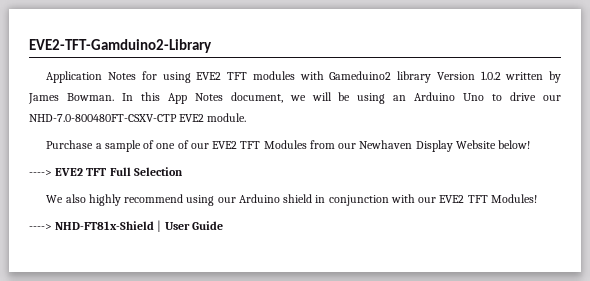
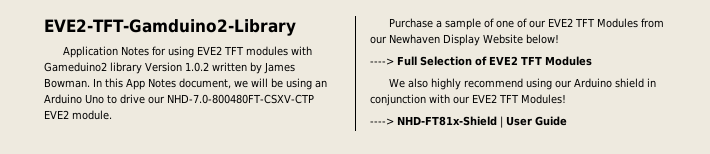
[55,167,183,176] EVE2 TFT Full Selection -> [397,56,592,66] Full Selection of EVE2 TFT Modules

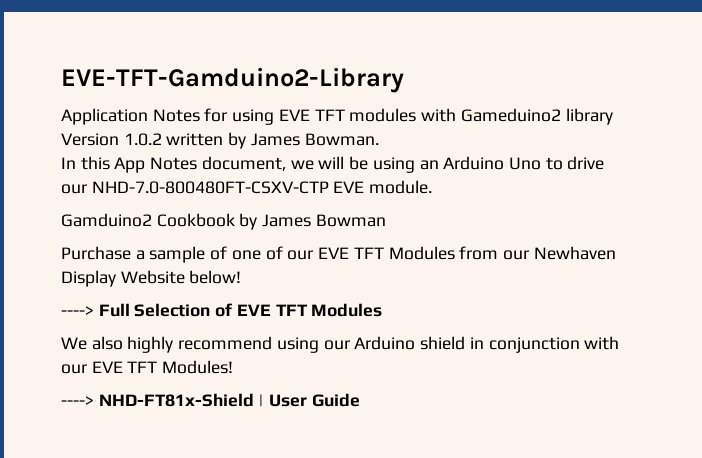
[44,19,296,36] EVE2-TFT-Gamduino2-Library -> [61,67,404,93] EVE-TFT-Gamduino2-Library
[196,46,222,55] EVE2 -> [278,109,310,121] EVE
(90, 83) none -> (379, 139) //
[44,110,69,119] EVE2 -> [333,181,365,193] EVE
(112, 115) none -> [61,213,386,230] // Gamduino2 Cookbook by James Bowman
[547,18,573,27] EVE2 -> [318,247,350,259] EVE
[489,56,518,65] EVE2 -> [236,304,271,316] EVE
[472,94,497,103] EVE2 -> [91,361,123,373] EVE

